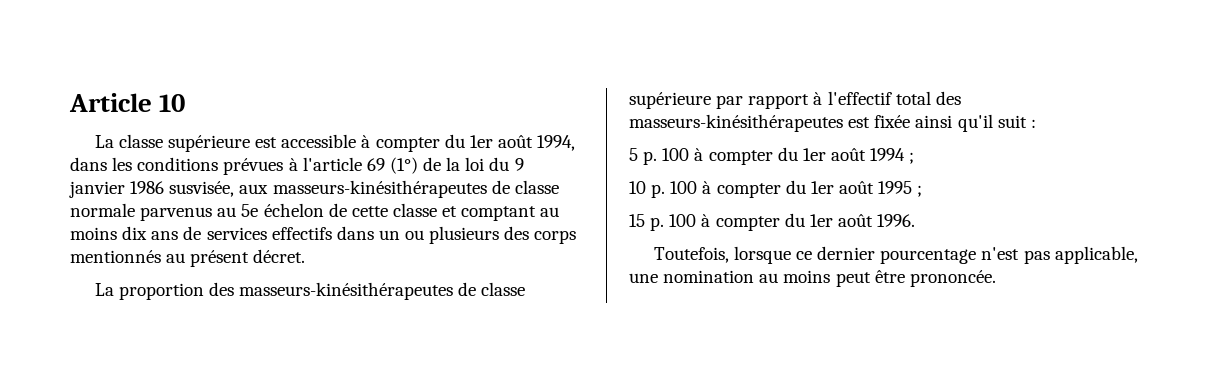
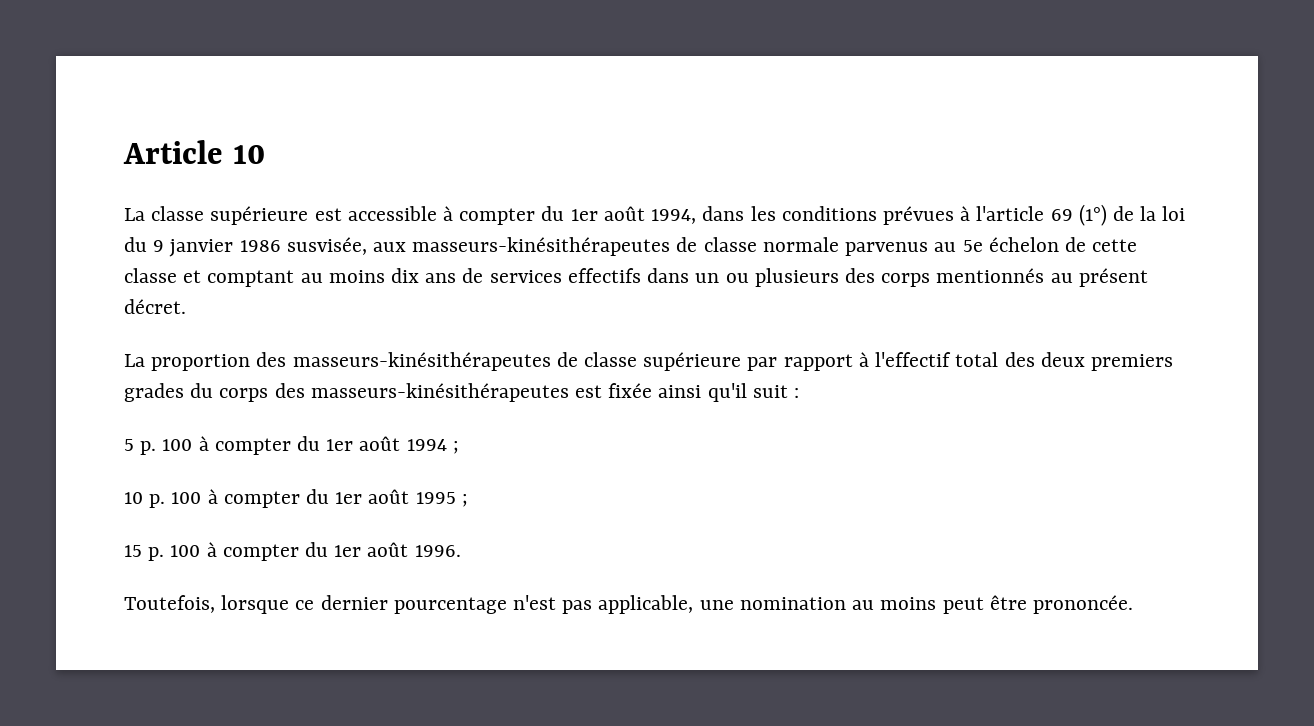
(961, 98) none -> [1040,352,1173,371] [124,383,305,402] deux premiers grades du corps des

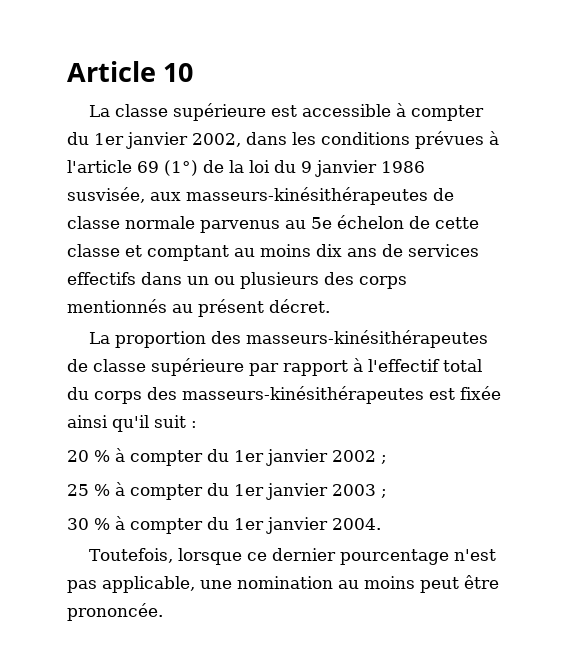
[603,206,697,224] août 1994, -> [126,132,241,149] janvier 2002,
[1004,352,1173,371] [124,383,184,402] des deux premiers grades -> (482, 365) none
[124,436,459,455] [124,489,468,508] [124,542,461,561] 5 p. 100 à compter du 1er août 1994 ; // 10 p. 100 à compter du 1er août 1995 ; // 15 p. 100 à compter du 1er août 1996. -> [67,448,387,466] [67,482,387,500] [67,516,381,534] 20 % à compter du 1er janvier 2002 ; // 25 % à compter du 1er janvier 2003 ; // 30 % à compter du 1er janvier 2004.

